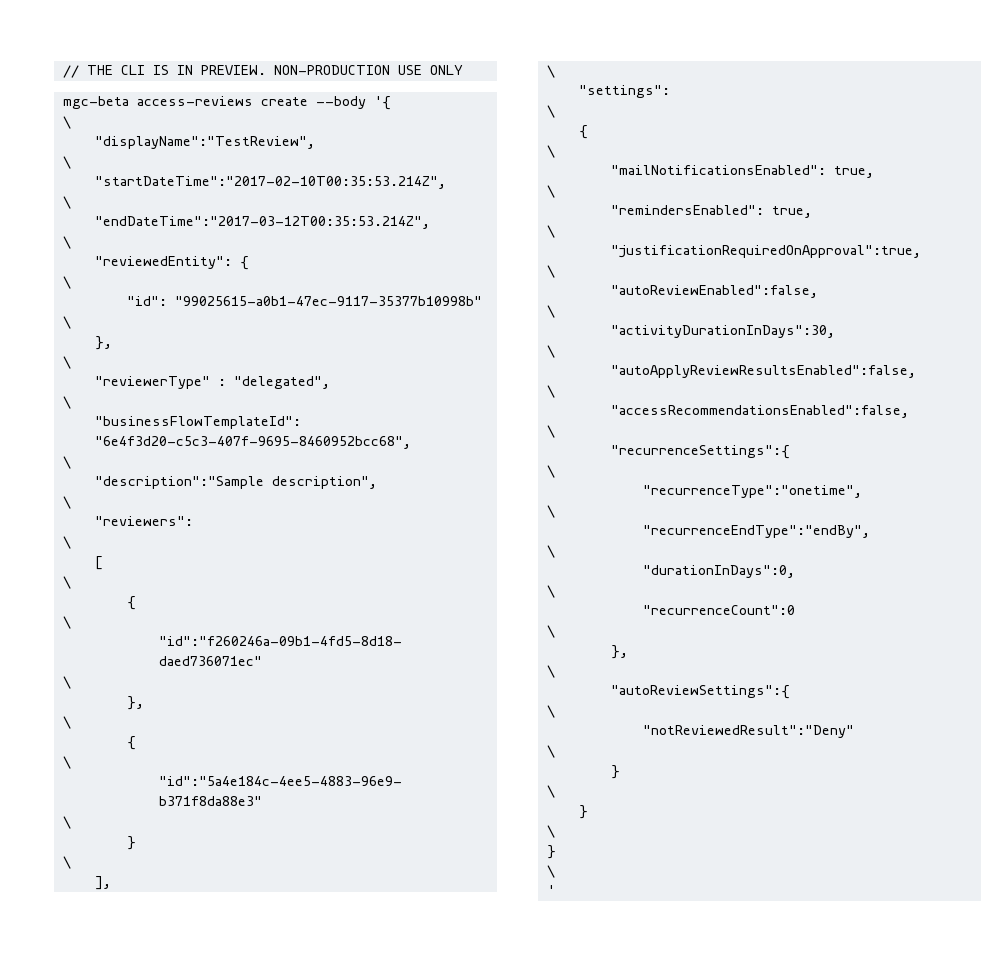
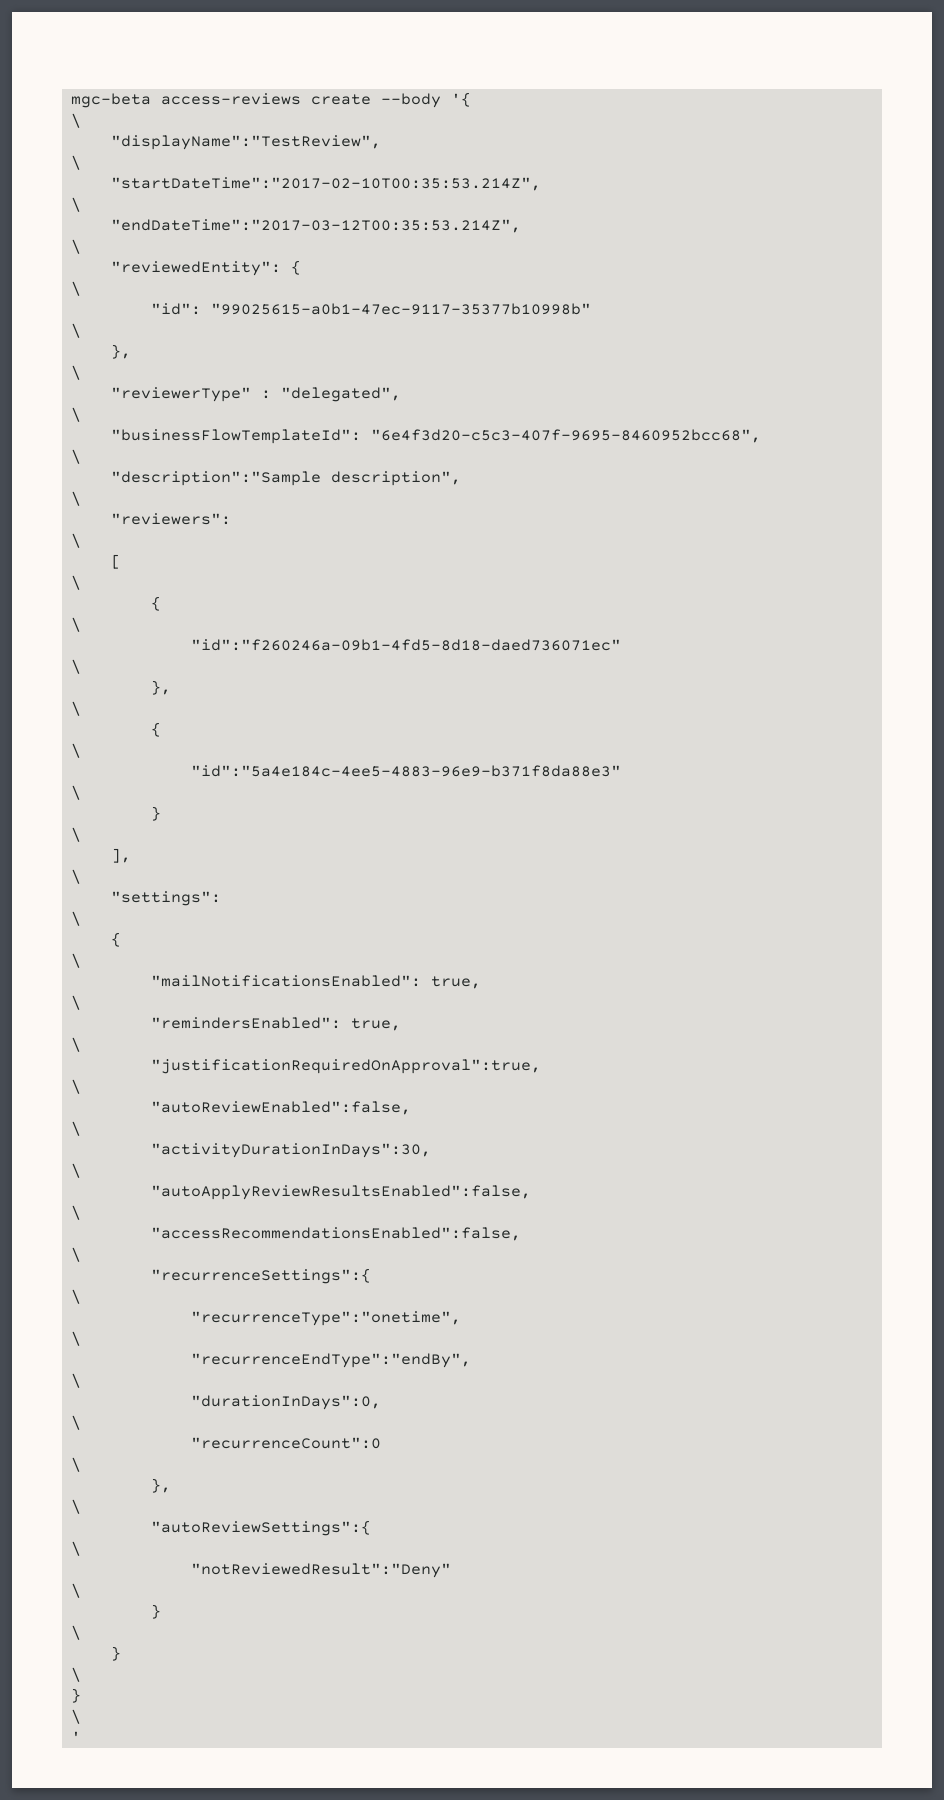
[63,65,464,78] // THE CLI IS IN PREVIEW. NON-PRODUCTION USE ONLY // -> (71, 100) none

